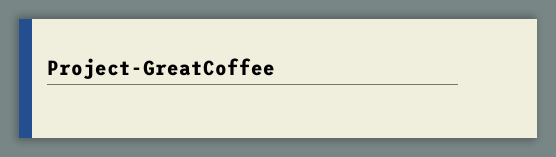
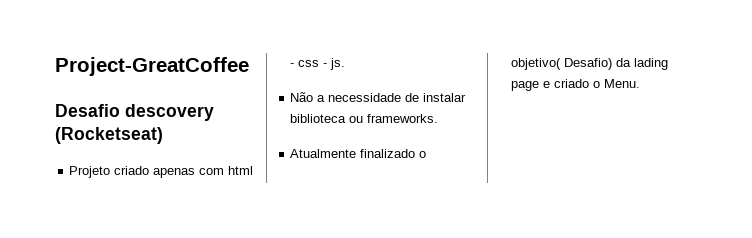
(275, 68) none -> [55,104,214,121] [55,127,163,144] [69,166,254,178] [290,58,346,70] [290,92,467,102] [290,114,439,123] [290,149,427,158] [511,58,669,70] [511,79,641,91] // Desafio descovery (Rocketseat) // Projeto criado apenas com html - css - js. // Não a necessidade de instalar biblioteca ou frameworks. // Atualmente finalizado o objetivo( Desafio) da lading page e criado o Menu.

